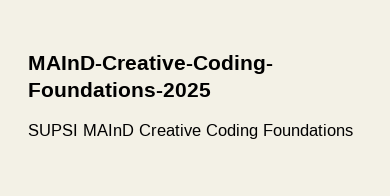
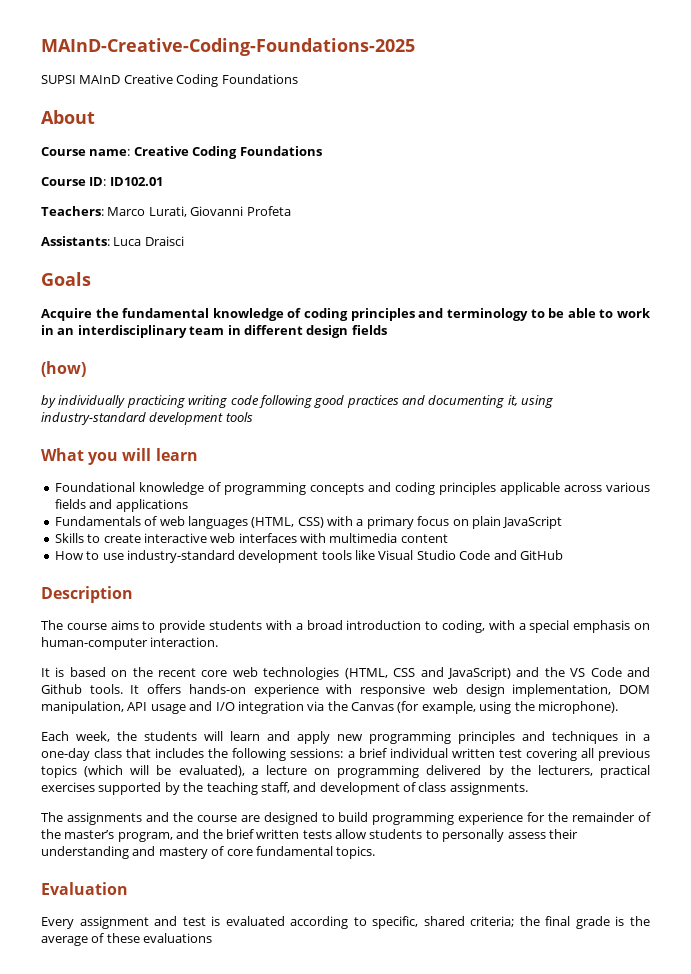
(353, 130) none -> [41,110,95,124] [41,146,322,159] [41,177,163,186] [41,206,291,217] [41,236,184,246] [41,272,91,286] [41,308,652,321] [41,325,387,338] [41,361,86,377] [41,395,554,408] [41,412,253,425] [41,448,198,465] [54,482,650,495] [54,499,188,512] [54,516,563,529] [54,533,448,543] [54,550,563,563] [41,586,133,603] [41,620,650,633] [41,637,219,650] [41,667,650,680] [41,684,651,697] [41,701,618,714] [41,731,650,744] [41,748,650,761] [41,765,650,778] [41,782,528,795] [41,812,652,825] [41,829,578,842] [41,846,376,859] [41,882,128,895] [41,916,650,929] [41,933,213,946] // About // Course name: Creative Coding Foundations // Course ID: ID102.01 // Teachers: Marco Lurati, Giovanni Profeta // Assistants: Luca Draisci // Goals // Acquire the fundamental knowledge of coding principles and terminology to be able to work in an interdisciplinary team in different design fields // (how) // by individually practicing writing code following good practices and documenting it, using industry-standard development tools // What you will learn // Foundational knowledge of programming concepts and coding principles applicable across various fields and applications // Fundamentals of web languages (HTML, CSS) with a primary focus on plain JavaScript // Skills to create interactive web interfaces with multimedia content // How to use industry-standard development tools like Visual Studio Code and GitHub // Description // The course aims to provide students with a broad introduction to coding, with a special emphasis on human-computer interaction. // It is based on the recent core web technologies (HTML, CSS and JavaScript) and the VS Code and Github tools. It offers hands-on experience with responsive web design implementation, DOM manipulation, API usage and I/O integration via the Canvas (for example, using the microphone). // Each week, the students will learn and apply new programming principles and techniques in a one-day class that includes the following sessions: a brief individual written test covering all previous topics (which will be evaluated), a lecture on programming delivered by the lecturers, practical exercises supported by the teaching staff, and development of class assignments. // The assignments and the course are designed to build programming experience for the remainder of the master’s program, and the brief written tests allow students to personally assess their understanding and mastery of core fundamental topics. // Evaluation // Every assignment and test is evaluated according to specific, shared criteria; the final grade is the average of these evaluations

